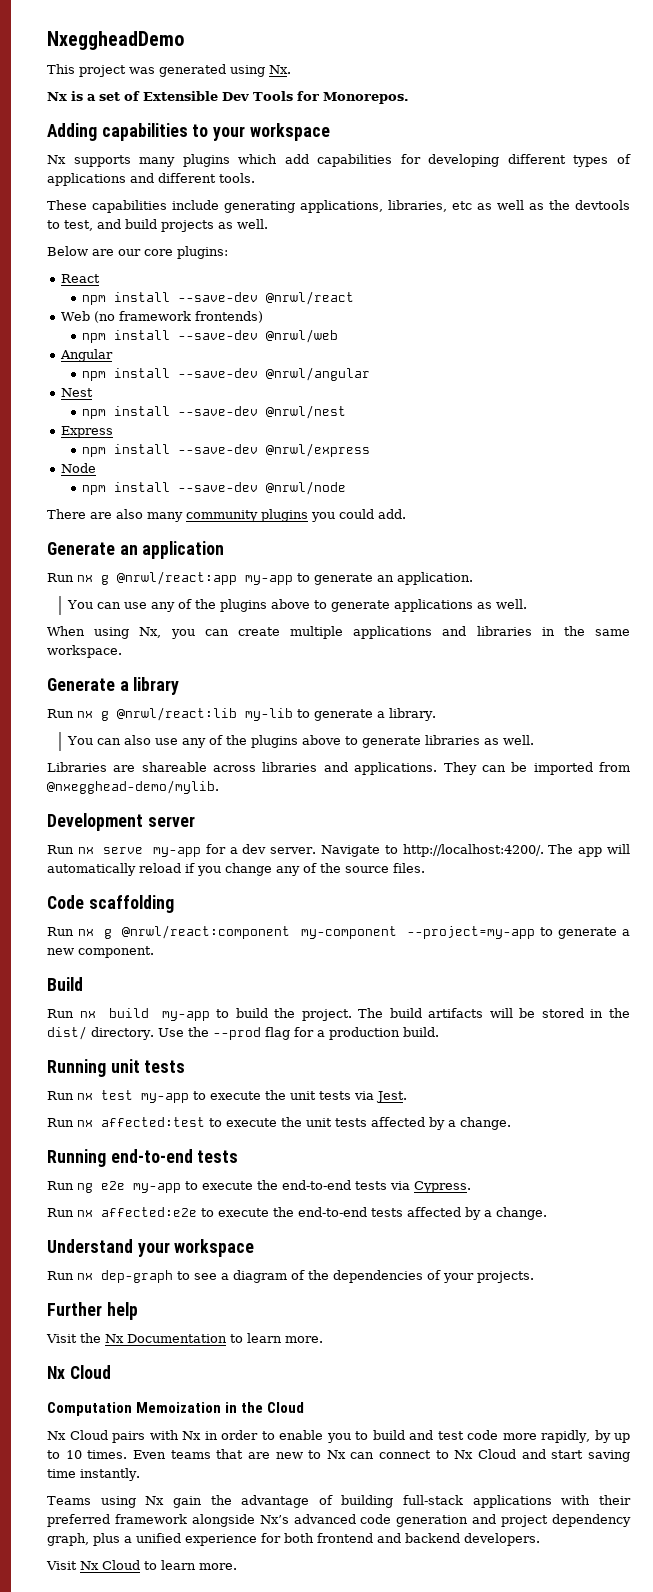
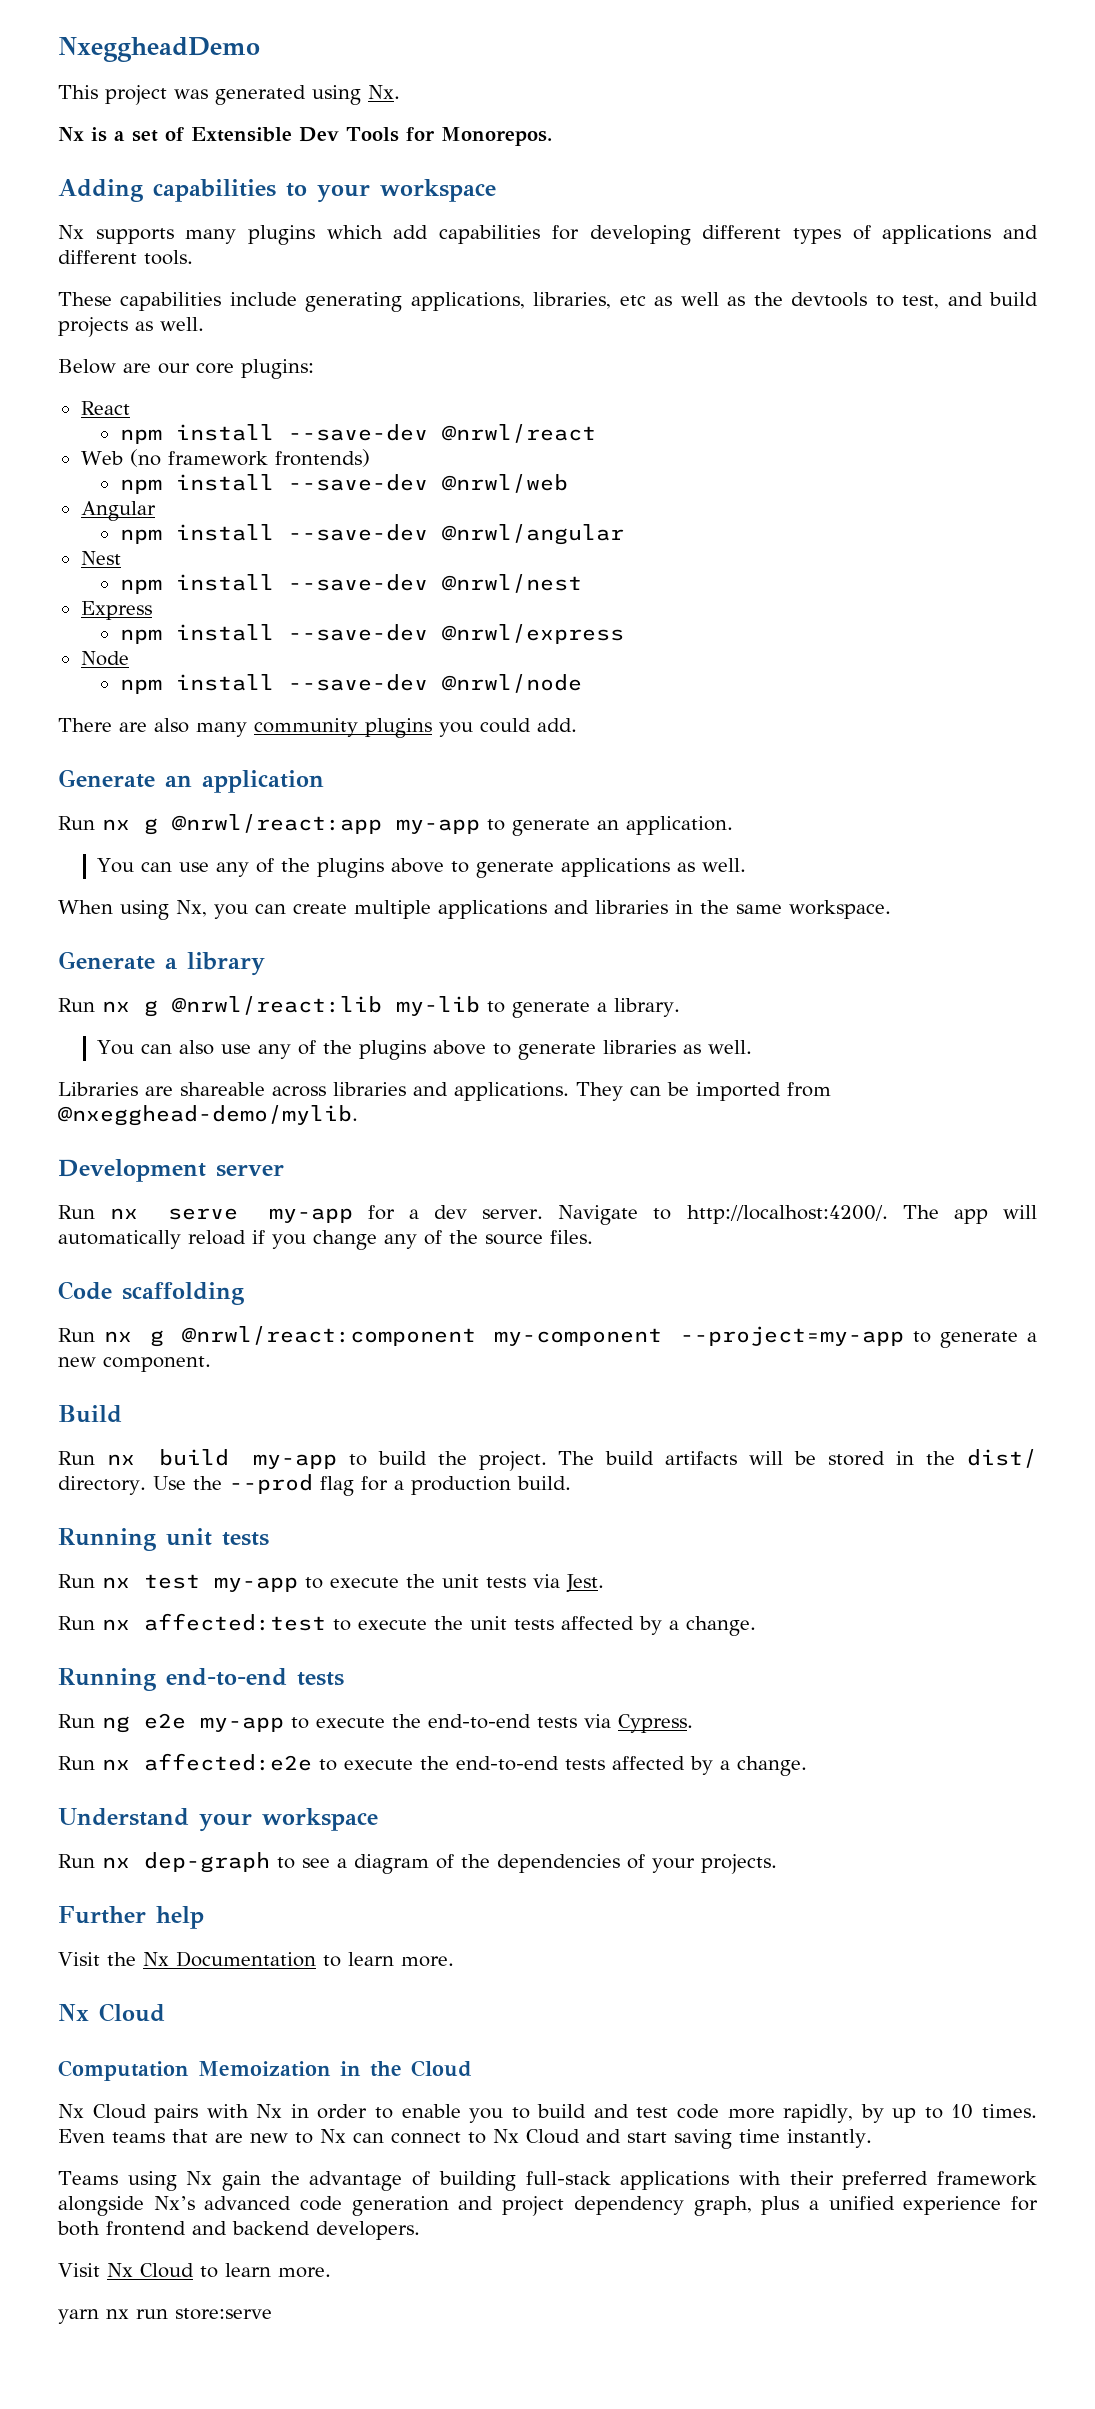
(237, 1566) none -> [58,2308,272,2324] // yarn nx run store:serve

